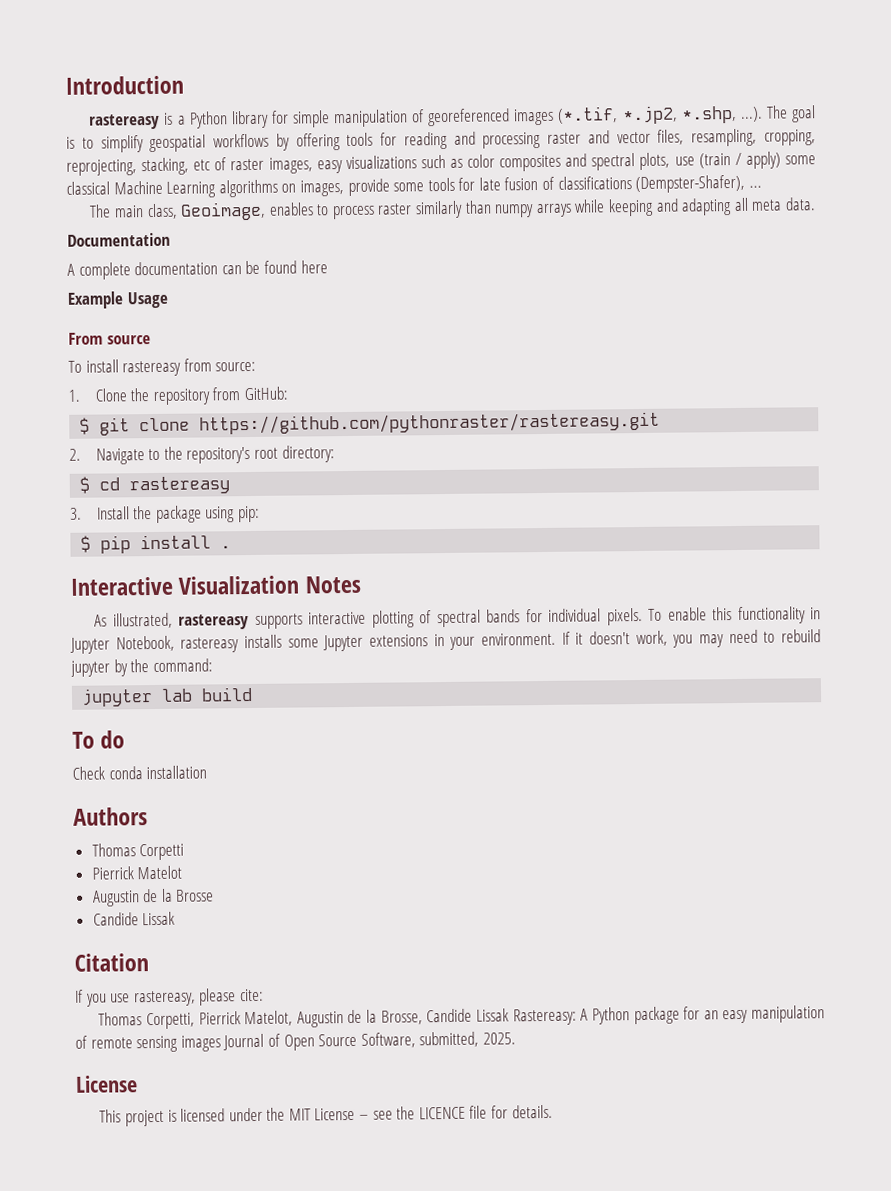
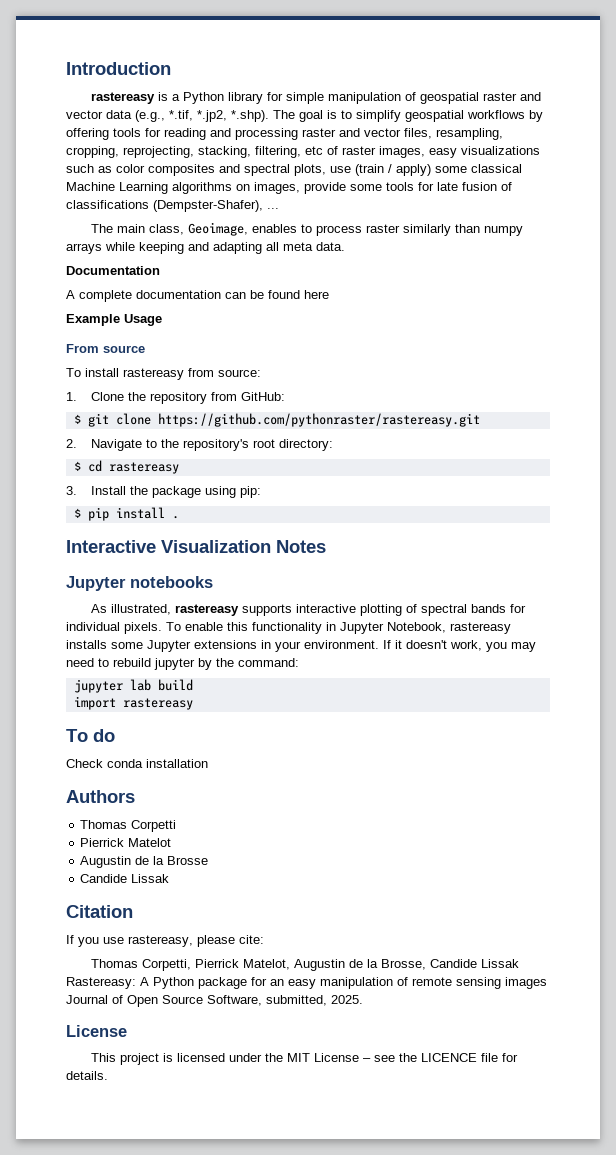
[427,105,763,127] georeferenced images (*.tif, *.jp2, *.shp, ...). -> [420,92,542,104] [66,110,269,122] geospatial raster and vector data (e.g., *.tif, *.jp2, *.shp).
(190, 166) none -> [255,146,301,158] filtering,
(361, 584) none -> [66,576,213,591] // Jupyter notebooks
(254, 694) none -> [73,696,193,710] // import rastereasy

